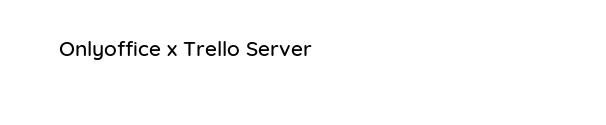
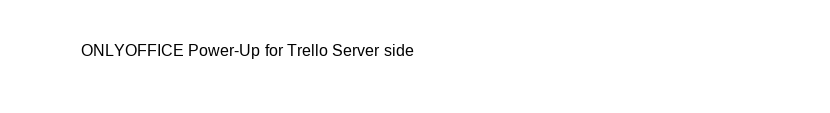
[59,41,177,60] Onlyoffice x -> [81,44,284,59] ONLYOFFICE Power-Up for
(312, 49) none -> [383,44,414,56] side

